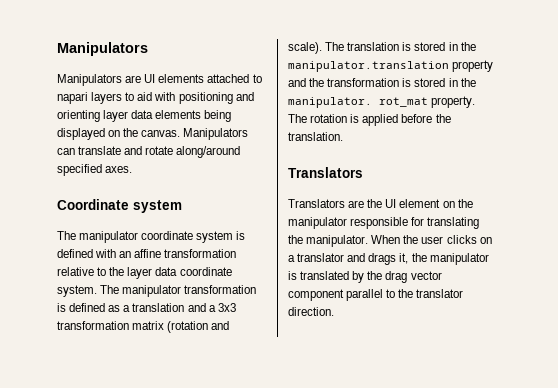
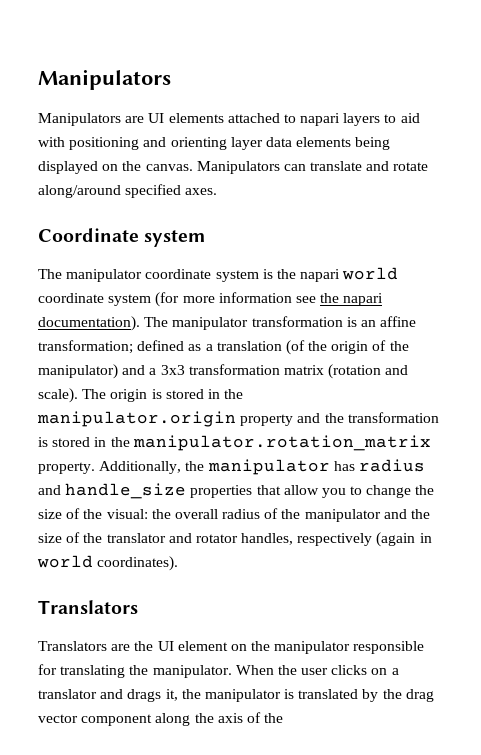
[57,249,237,258] [57,267,232,279] [57,285,97,297] defined with an affine transformation relative to the layer data coordinate system. -> [276,267,399,282] [38,292,384,307] [38,316,140,331] the napari world coordinate system (for more information see the napari documentation).
(66, 307) none -> [360,316,417,327] [38,340,133,354] an affine transformation;
(185, 307) none -> [285,340,409,355] [38,364,118,379] (of the origin of the manipulator)
[347,42,476,51] [288,61,449,72] translation is stored in the manipulator.translation -> [110,389,244,402] [37,411,236,427] origin is stored in the manipulator.origin
[288,96,476,108] [288,114,451,126] [288,132,343,141] manipulator. rot_mat property. The rotation is applied before the translation. -> [132,435,431,451] [38,459,425,475] [38,483,435,499] [38,508,431,522] [38,532,432,547] [37,555,179,571] manipulator.rotation_matrix property. Additionally, the manipulator has radius and handle_size properties that allow you to change the size of the visual: the overall radius of the manipulator and the size of the translator and rotator handles, respectively (again in world coordinates).
[346,289,464,301] [288,307,334,316] parallel to the translator direction. -> [155,712,284,726] along the axis of the

